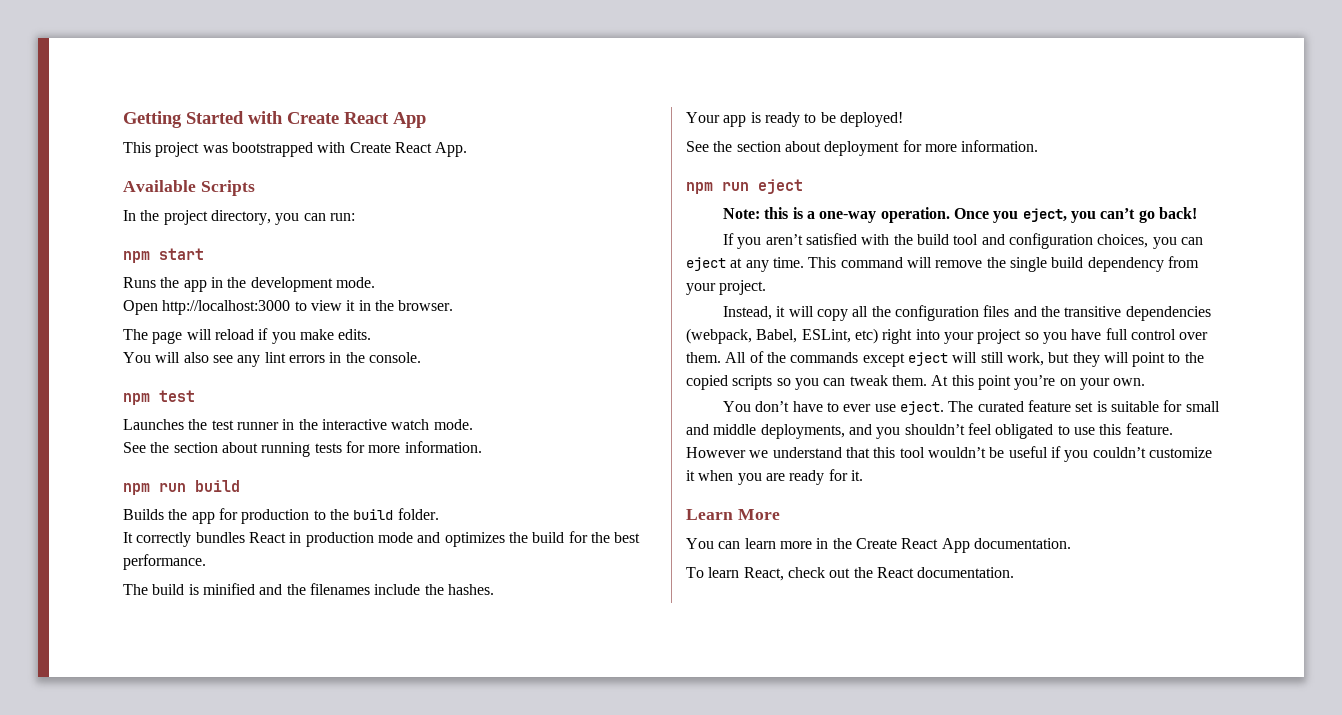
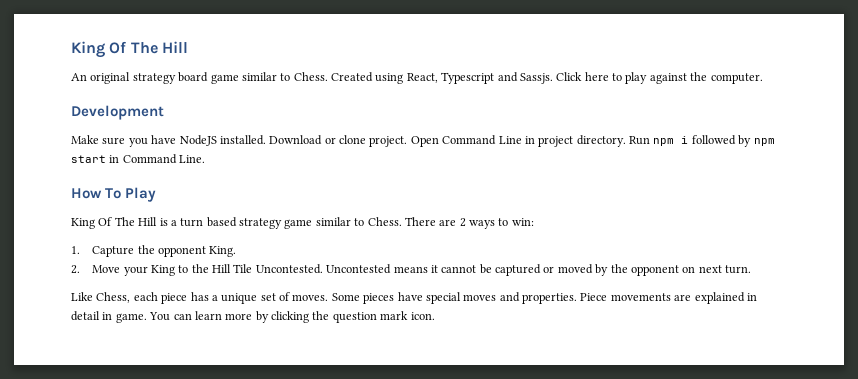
[123,111,426,128] [123,142,468,157] [123,180,255,196] [123,210,355,225] [123,248,204,263] [123,277,375,292] [123,300,454,315] [123,328,372,344] [123,352,421,367] [123,390,195,405] [123,419,473,430] [123,441,482,457] [123,480,240,495] [123,508,439,524] [123,531,641,547] [123,554,206,570] [123,583,494,595] [686,112,903,127] [686,140,1039,156] [686,179,803,194] [723,207,1197,223] [723,233,1203,249] [686,256,1199,272] [686,280,767,295] [723,305,1211,321] [686,328,1209,344] [686,351,1204,367] [686,375,1146,390] [723,400,1220,415] [686,423,1173,439] [686,446,1212,462] [686,469,863,485] [686,509,780,520] [686,538,1071,553] [686,567,1015,581] Getting Started with Create React App // This project was bootstrapped with Create React App. // Available Scripts // In the project directory, you can run: // npm start // Runs the app in the development mode. // Open http://localhost:3000 to view it in the browser. // The page will reload if you make edits. // You will also see any lint errors in the console. // npm test // Launches the test runner in the interactive watch mode. // See the section about running tests for more information. // npm run build // Builds the app for production to the build folder. // It correctly bundles React in production mode and optimizes the build for the best performance. // The build is minified and the filenames include the hashes. // Your app is ready to be deployed! // See the section about deployment for more information. // npm run eject // Note: this is a one-way operation. Once you eject, you can’t go back! // If you aren’t satisfied with the build tool and configuration choices, you can eject at any time. This command will remove the single build dependency from your project. // Instead, it will copy all the configuration files and the transitive dependencies (webpack, Babel, ESLint, etc) right into your project so you have full control over them. All of the commands except eject will still work, but they will point to the copied scripts so you can tweak them. At this point you’re on your own. // You don’t have to ever use eject. The curated feature set is suitable for small and middle deployments, and you shouldn’t feel obligated to use this feature. However we understand that this tool wouldn’t be useful if you couldn’t customize it when you are ready for it. // Learn More // You can learn more in the Create React App documentation. // To learn React, check out the React documentation. -> [71,41,188,58] [71,72,763,84] [71,105,164,120] [71,135,775,147] [71,154,206,164] [71,187,157,202] [71,217,534,229] [71,245,237,257] [71,264,752,276] [71,292,757,304] [71,311,435,323] King Of The Hill // An original strategy board game similar to Chess. Created using React, Typescript and Sassjs. Click here to play against the computer. // Development // Make sure you have NodeJS installed. Download or clone project. Open Command Line in project directory. Run npm i followed by npm start in Command Line. // How To Play // King Of The Hill is a turn based strategy game similar to Chess. There are 2 ways to win: // 1. Capture the opponent King. // 2. Move your King to the Hill Tile Uncontested. Uncontested means it cannot be captured or moved by the opponent on next turn. // Like Chess, each piece has a unique set of moves. Some pieces have special moves and properties. Piece movements are explained in detail in game. You can learn more by clicking the question mark icon.

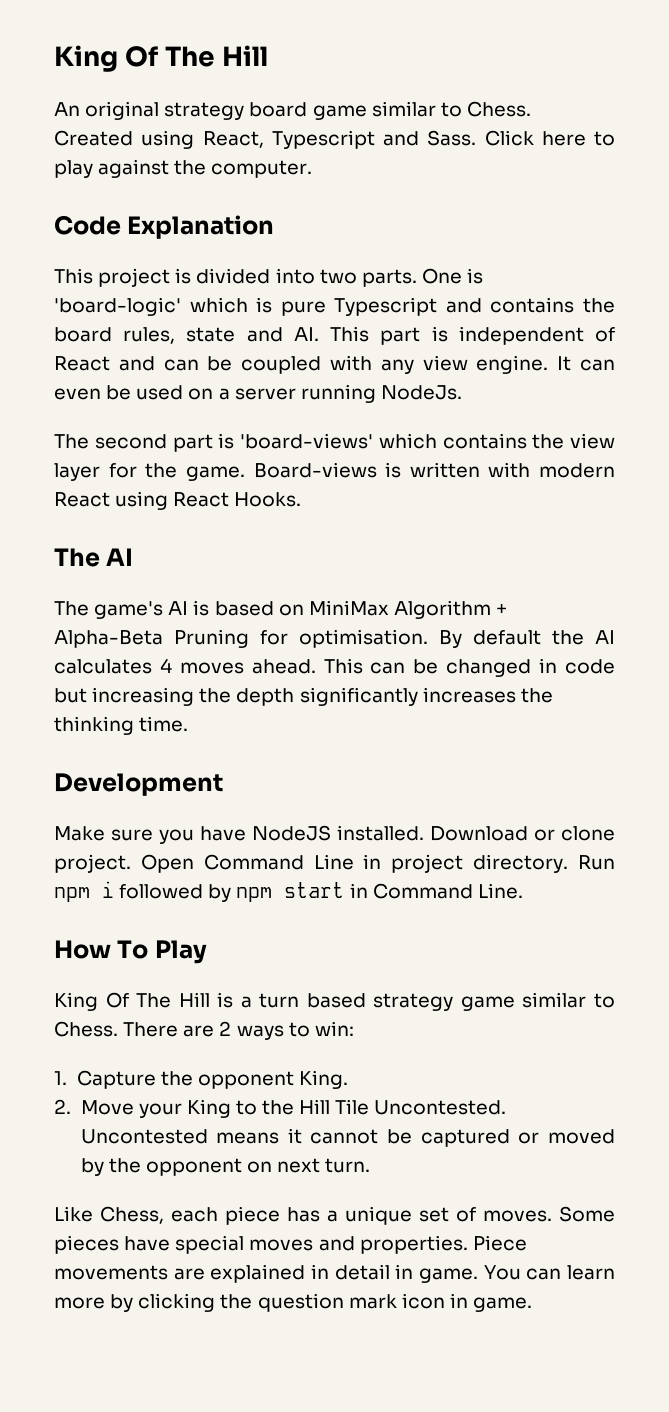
[519,73,553,84] Sassjs. -> [427,130,477,146] Sass.
(763, 78) none -> [54,215,275,239] [54,268,484,287] [54,297,615,316] [54,326,615,345] [54,355,615,374] [54,384,462,403] [54,433,615,452] [54,462,615,481] [54,491,302,510] [54,548,134,567] [54,600,508,619] [54,629,615,648] [54,658,616,677] [54,687,553,706] [54,716,189,735] // Code Explanation // This project is divided into two parts. One is 'board-logic' which is pure Typescript and contains the board rules, state and AI. This part is independent of React and can be coupled with any view engine. It can even be used on a server running NodeJs. // The second part is 'board-views' which contains the view layer for the game. Board-views is written with modern React using React Hooks. // The AI // The game's AI is based on MiniMax Algorithm + Alpha-Beta Pruning for optimisation. By default the AI calculates 4 moves ahead. This can be changed in code but increasing the depth significantly increases the thinking time.
[410,312,435,320] icon. -> [401,1293,533,1312] icon in game.

